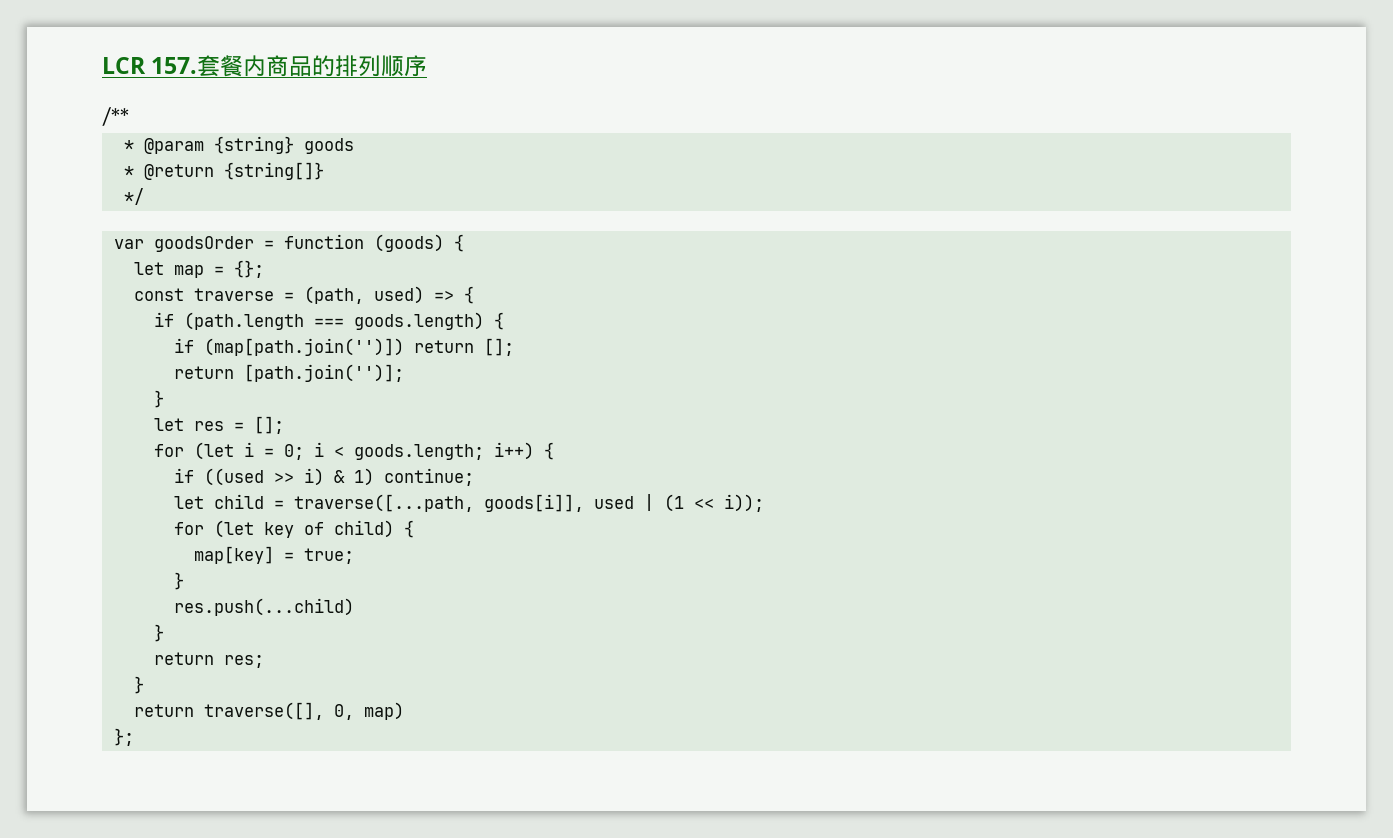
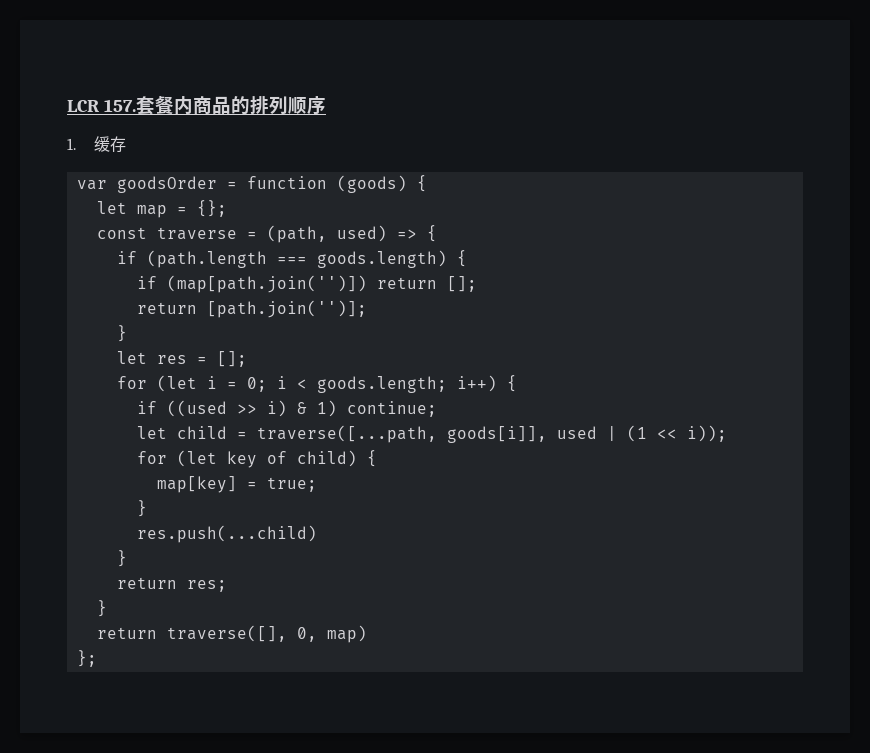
[102,107,129,126] [124,136,354,154] [124,162,324,180] [124,188,144,205] /** // * @param {string} goods // * @return {string[]} // */ -> [67,136,126,152] 1.缓存

